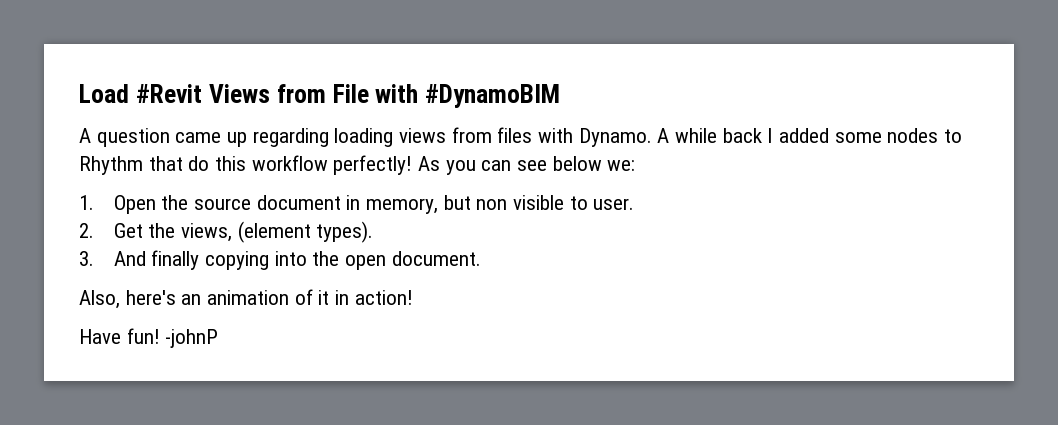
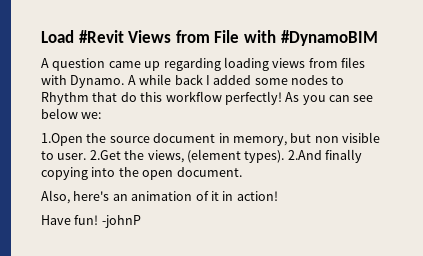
[79,195,156,214] 1. Open -> [41,133,83,146] 1.Open
[79,223,143,238] // 2. Get -> [89,150,121,160] 2.Get
[79,251,146,266] // 3. And -> [287,150,322,160] 2.And

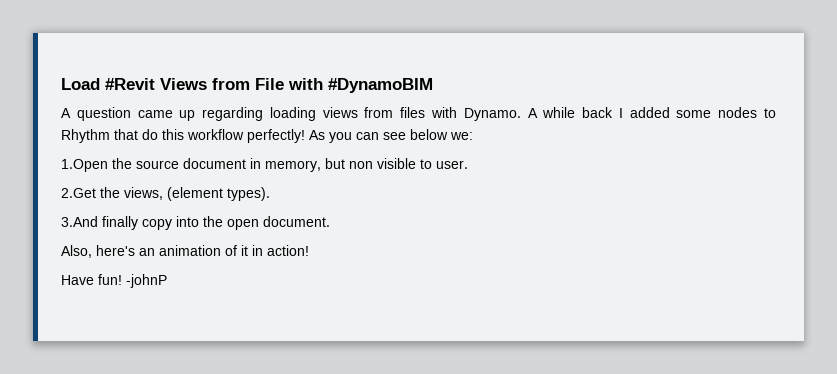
(87, 156) none -> (468, 164) //
[287,149,362,163] [41,167,88,180] 2.And finally copying -> [61,216,172,230] // 3.And finally copy

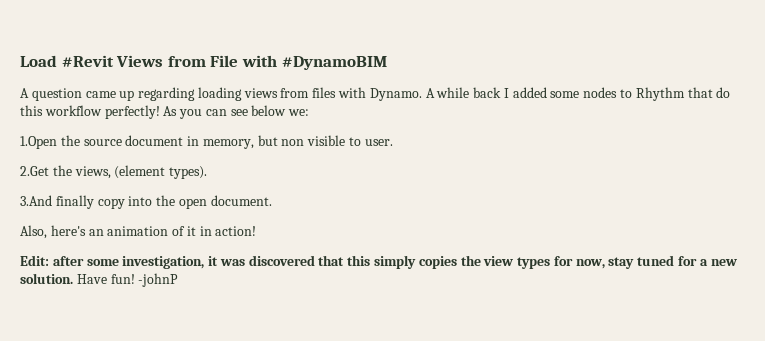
(309, 250) none -> [20,255,737,269] [20,273,73,284] Edit: after some investigation, it was discovered that this simply copies the view types for now, stay tuned for a new solution.

